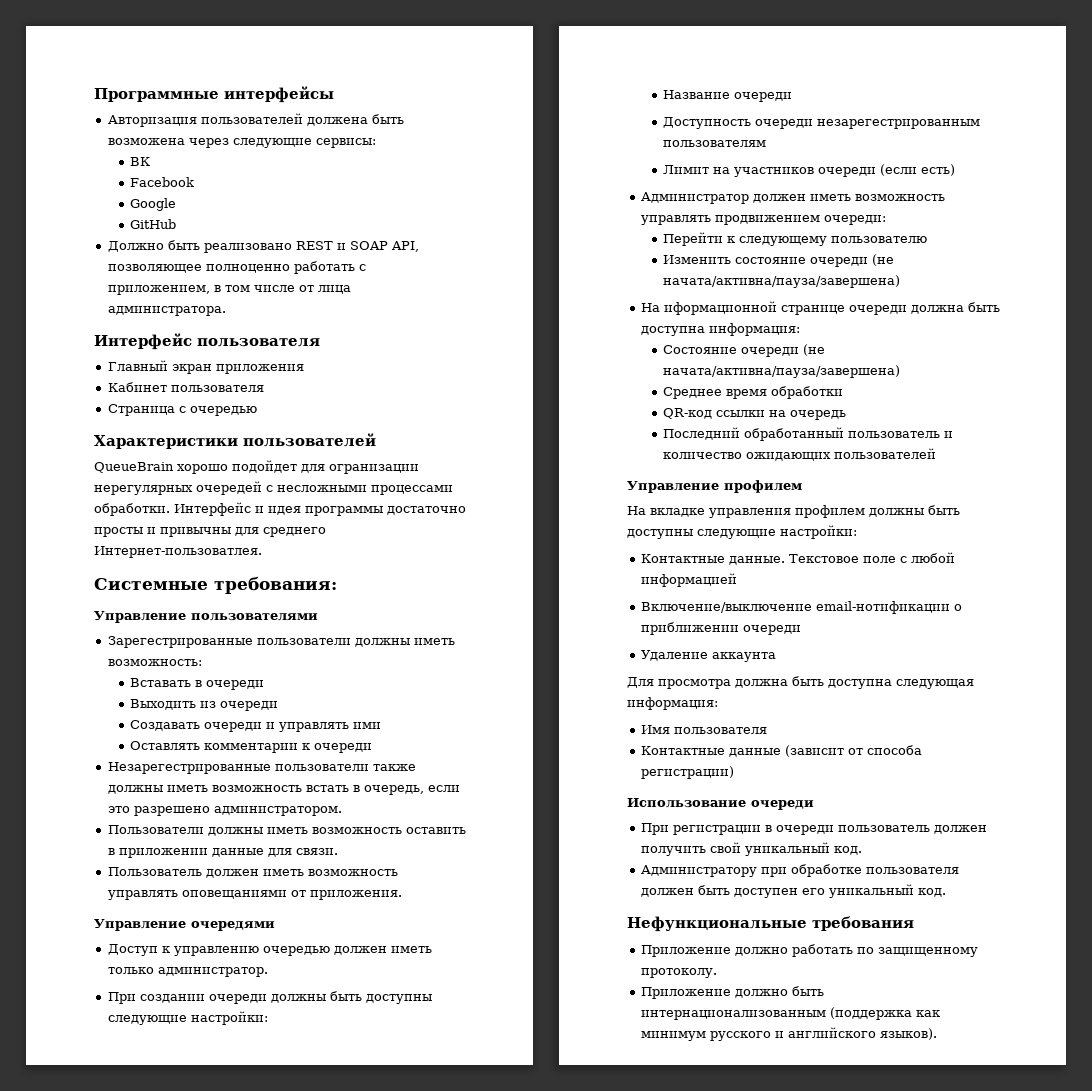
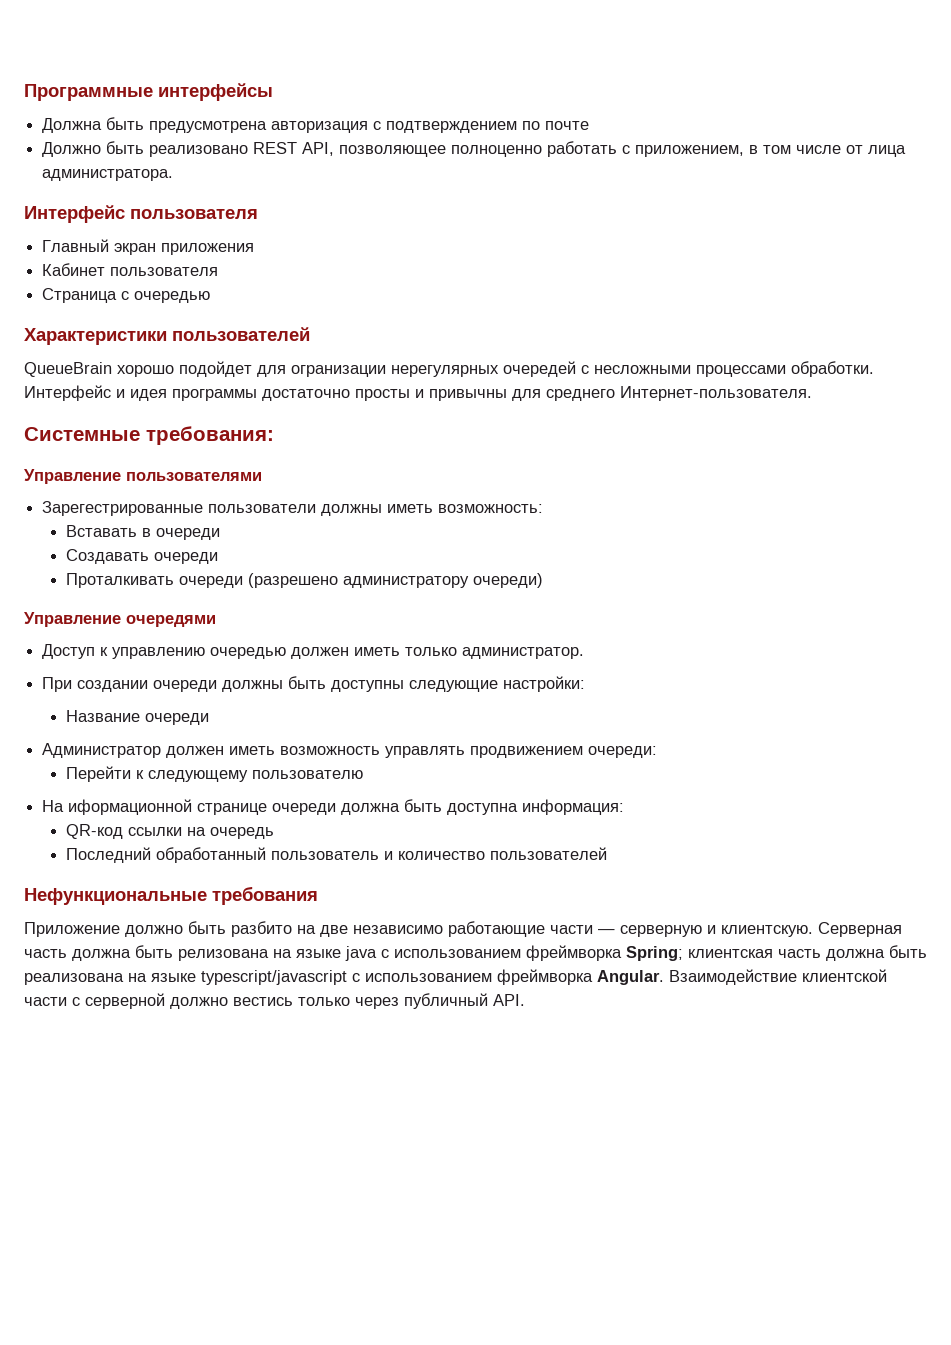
[107,113,404,127] [107,138,376,148] [130,157,151,166] [130,177,195,187] [130,198,177,211] [130,219,177,229] Авторизация пользователей должена быть возможена через следующие сервисы: // ВК // Facebook // Google // GitHub -> [42,117,590,133] Должна быть предусмотрена авторизация с подтверждением по почте
[336,241,388,250] и SOAP -> (298, 148) none
[94,546,262,558] Интернет-пользоватлея. -> [620,386,812,401] Интернет-пользователя.
[130,699,279,711] [130,720,382,732] [130,741,373,753] [107,762,416,774] [107,785,460,795] [107,806,342,816] [107,825,466,836] [107,848,338,858] [107,867,398,878] [107,890,402,900] Выходить из очереди // Создавать очереди и управлять ими // Оставлять комментарии к очереди // Незарегестрированные пользователи также должны иметь возможность встать в очередь, если это разрешено администратором. // Пользователи должны иметь возможность оставить в приложении данные для связи. // Пользователь должен иметь возможность управлять оповещаниями от приложения. -> [65,549,218,564] [65,573,543,588] Создавать очереди // Проталкивать очереди (разрешено администратору очереди)
[663,117,981,129] [663,140,767,147] [663,164,956,177] // Доступность очереди незарегестрированным пользователям // Лимит на участников очереди (если есть) -> (209, 719) none
[663,254,895,267] [663,275,901,288] // Изменить состояние очереди (не начата/активна/пауза/завершена) -> (363, 774) none
[663,344,826,357] [663,365,901,378] [663,386,844,399] // Состояние очереди (не начата/активна/пауза/завершена) // Среднее время обработки -> (625, 807) none
[746,448,937,461] [627,480,802,493] [627,505,960,518] [627,525,857,539] [640,552,955,565] [640,573,737,587] [640,601,962,614] [640,622,801,635] [640,650,776,662] [627,676,974,689] [627,697,718,710] [640,725,767,734] [640,745,922,757] [640,766,734,779] [627,798,814,810] [640,823,987,835] [640,842,862,856] [640,864,959,877] [640,884,946,898] [627,916,914,932] [640,944,978,957] [640,968,717,978] [640,986,824,999] [640,1007,940,1020] [640,1027,937,1041] ожидающих пользователей // Управление профилем // На вкладке управления профилем должны быть доступны следующие настройки: // Контактные данные. Текстовое поле с любой информацией // Включение/выключение email-нотификации о приближении очереди // Удаление аккаунта // Для просмотра должна быть доступна следующая информация: // Имя пользователя // Контактные данные (зависит от способа регистрации) // Использование очереди // При регистрации в очереди пользователь должен получить свой уникальный код. // Администратору при обработке пользователя должен быть доступен его уникальный код. // Нефункциональные требования // Приложение должно работать по защищенному протоколу. // Приложение должно быть интернационализованным (поддержка как минимум русского и английского языков). -> [489,847,607,860] [24,886,318,905] [24,921,902,937] [24,945,927,961] [24,969,887,985] [24,993,525,1009] пользователей // Нефункциональные требования // Приложение должно быть разбито на две независимо работающие части — серверную и клиентскую. Серверная часть должна быть релизована на языке java с использованием фреймворка Spring; клиентская часть должна быть реализована на языке typescript/javascript с использованием фреймворка Angular. Взаимодействие клиентской части с серверной должно вестись только через публичный API.

